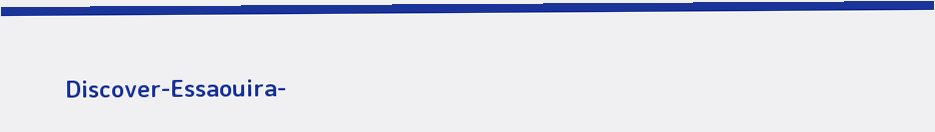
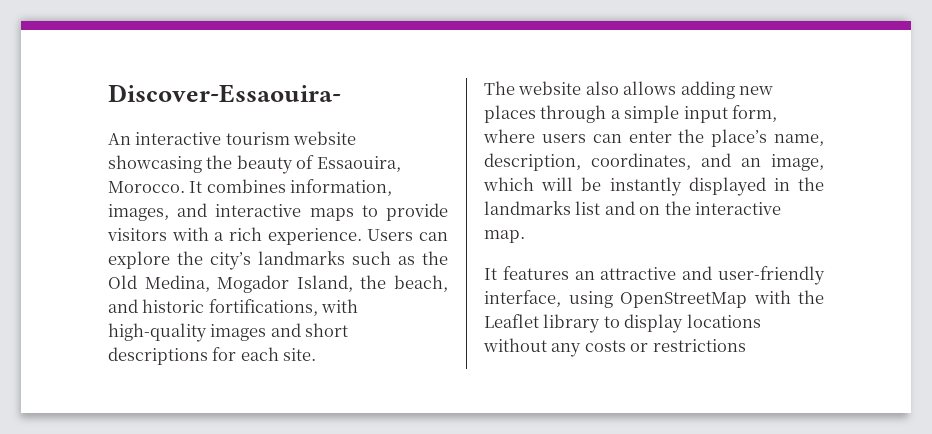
(287, 88) none -> [108,131,357,145] [108,155,401,174] [108,179,393,196] [108,203,449,221] [107,227,448,245] [108,251,448,270] [108,275,448,293] [108,299,359,316] [108,323,349,342] [108,347,317,365] [484,81,774,99] [484,105,778,123] [483,129,824,147] [484,153,824,171] [483,177,824,196] [484,201,782,215] [484,230,525,243] [484,266,825,285] [484,290,824,308] [484,314,761,333] [483,338,746,357] // An interactive tourism website showcasing the beauty of Essaouira, Morocco. It combines information, images, and interactive maps to provide visitors with a rich experience. Users can explore the city’s landmarks such as the Old Medina, Mogador Island, the beach, and historic fortifications, with high-quality images and short descriptions for each site. // The website also allows adding new places through a simple input form, where users can enter the place’s name, description, coordinates, and an image, which will be instantly displayed in the landmarks list and on the interactive map. // It features an attractive and user-friendly interface, using OpenStreetMap with the Leaflet library to display locations without any costs or restrictions

